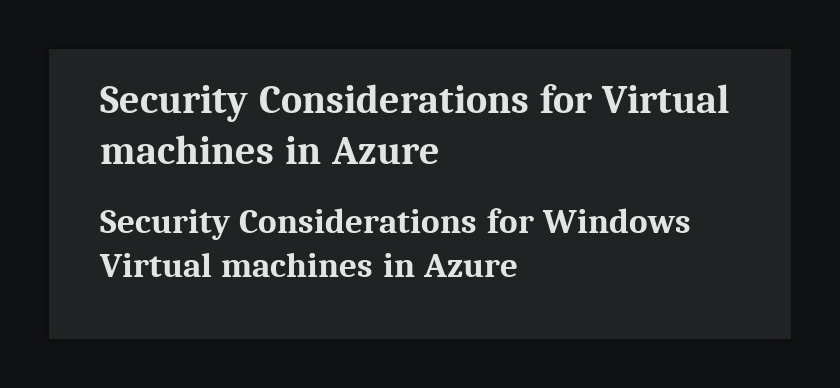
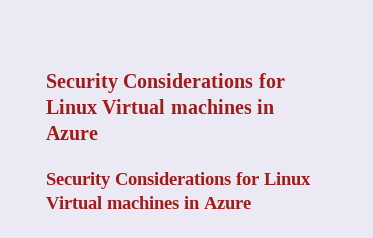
[100,84,593,122] Security Considerations for -> [46,73,285,93] [46,99,97,114] Security Considerations for Linux
[541,208,691,233] Windows -> [264,172,311,185] Linux

